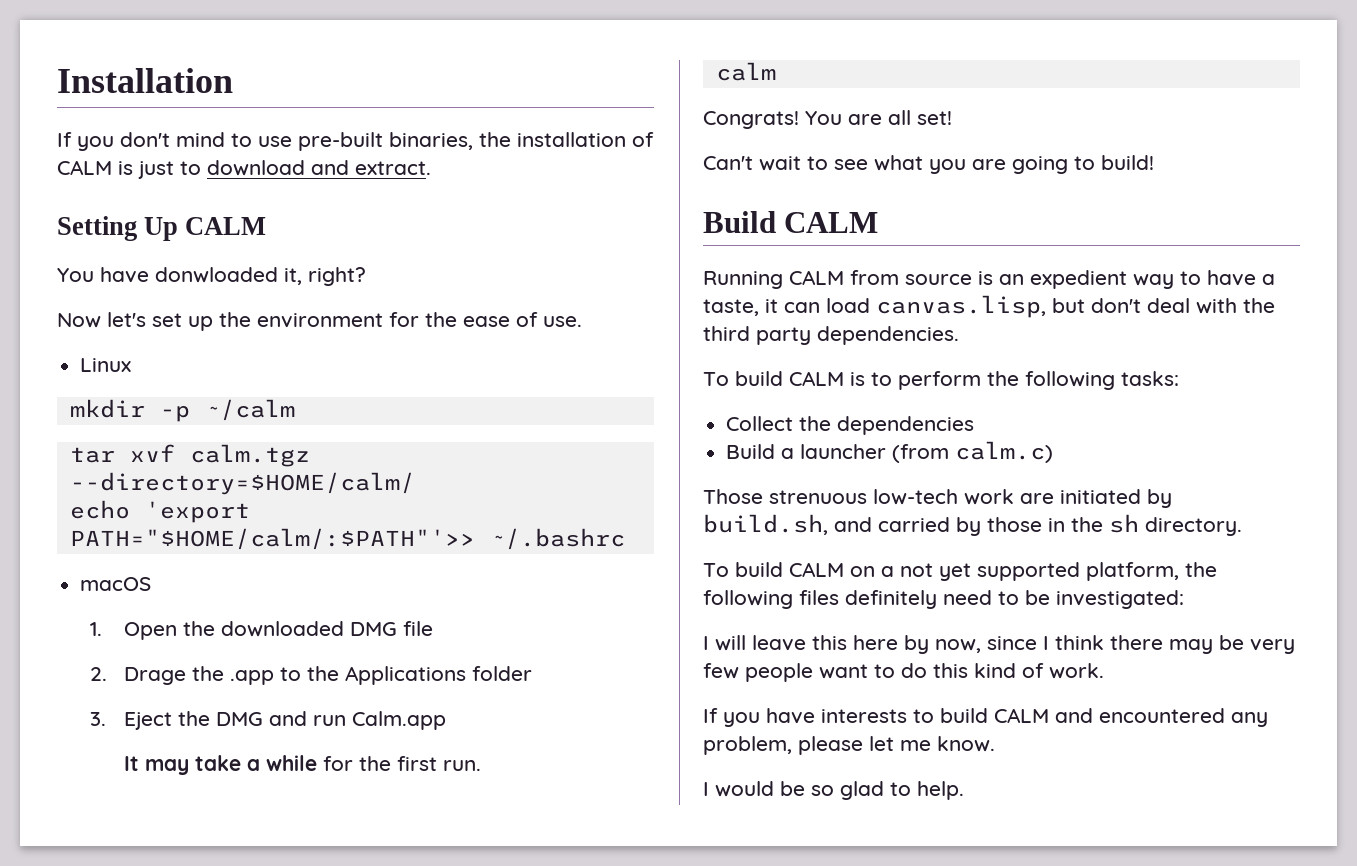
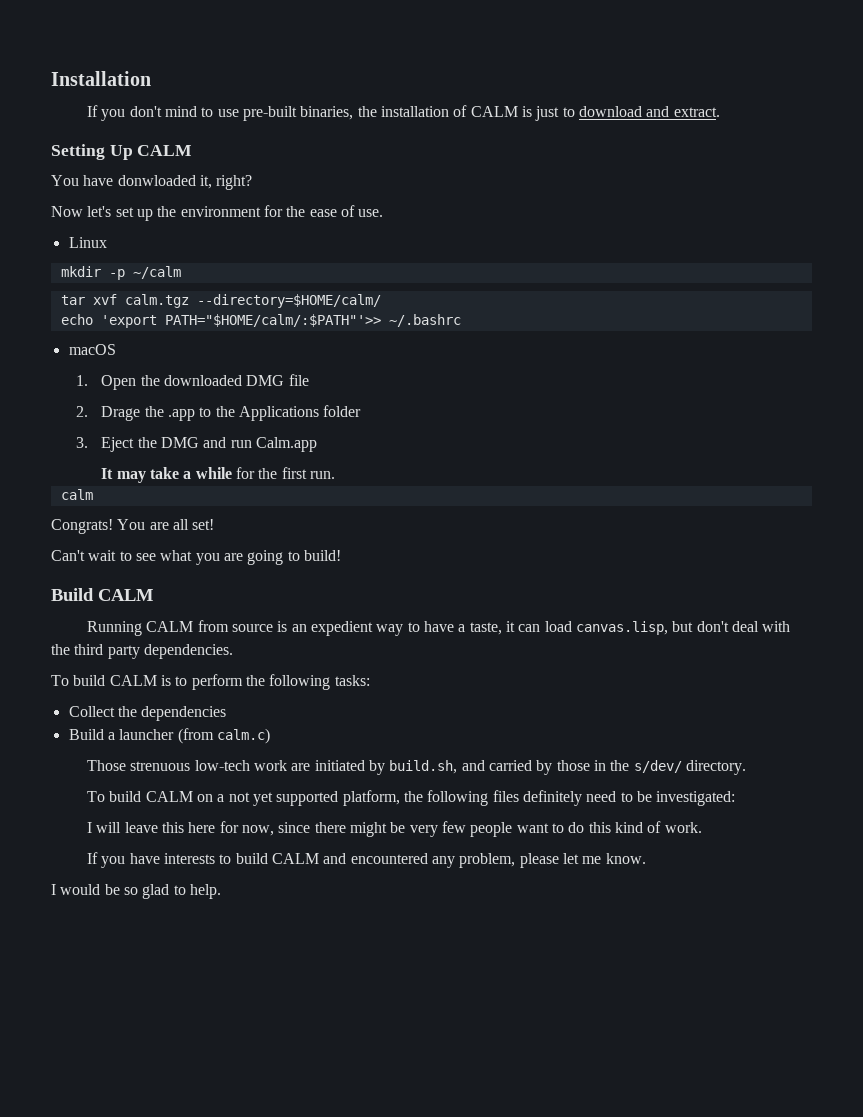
[1109,514,1139,533] sh -> [633,760,682,773] s/dev/
[904,635,929,654] by -> [219,821,239,833] for
[1043,635,1213,654] I think there may -> [314,822,387,837] there might

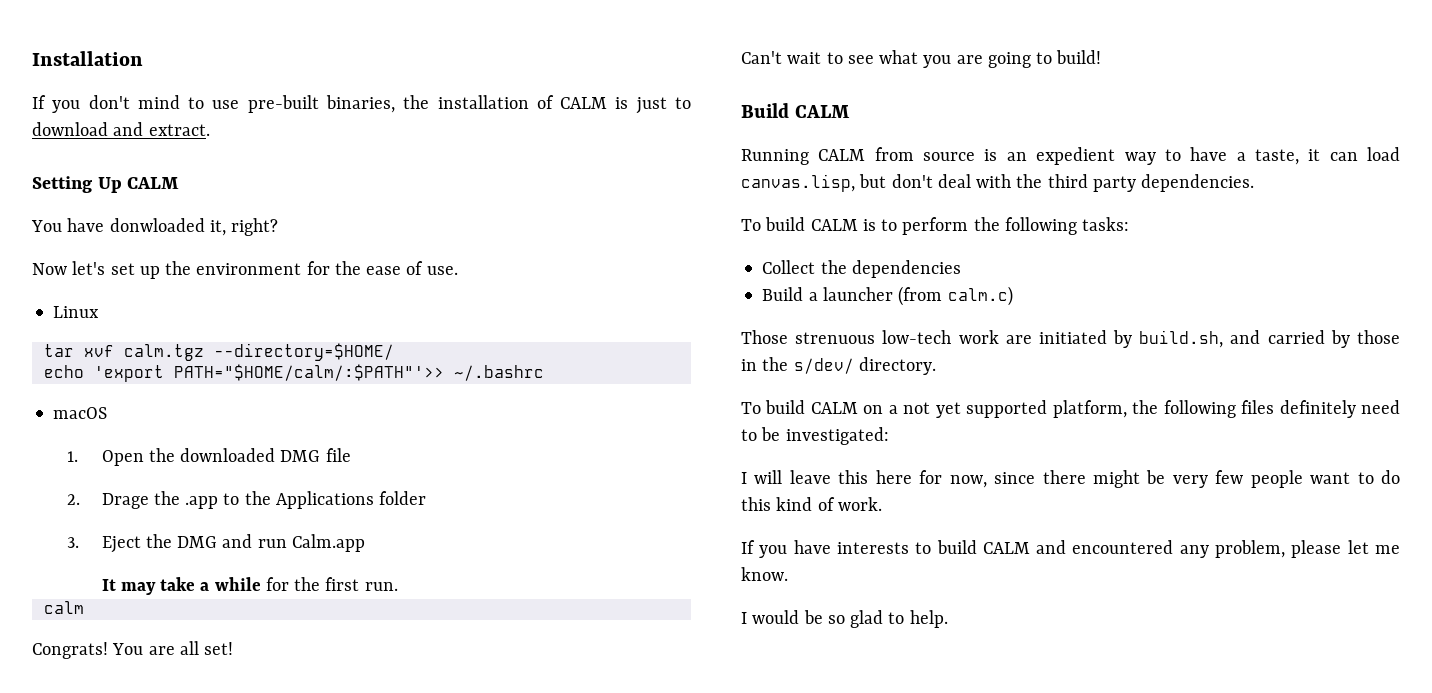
[60,266,181,280] // mkdir -p ~/calm -> (100, 312) none
[196,294,381,308] --directory=$HOME/calm/ -> [213,343,394,361] --directory=$HOME/

